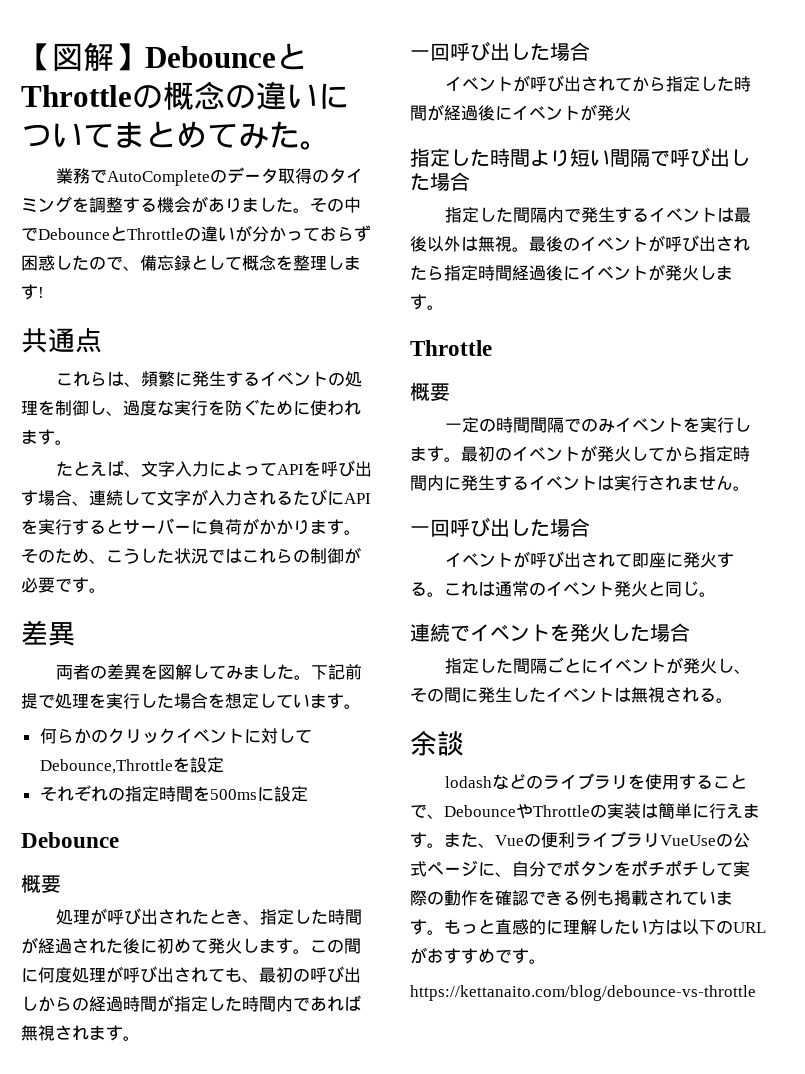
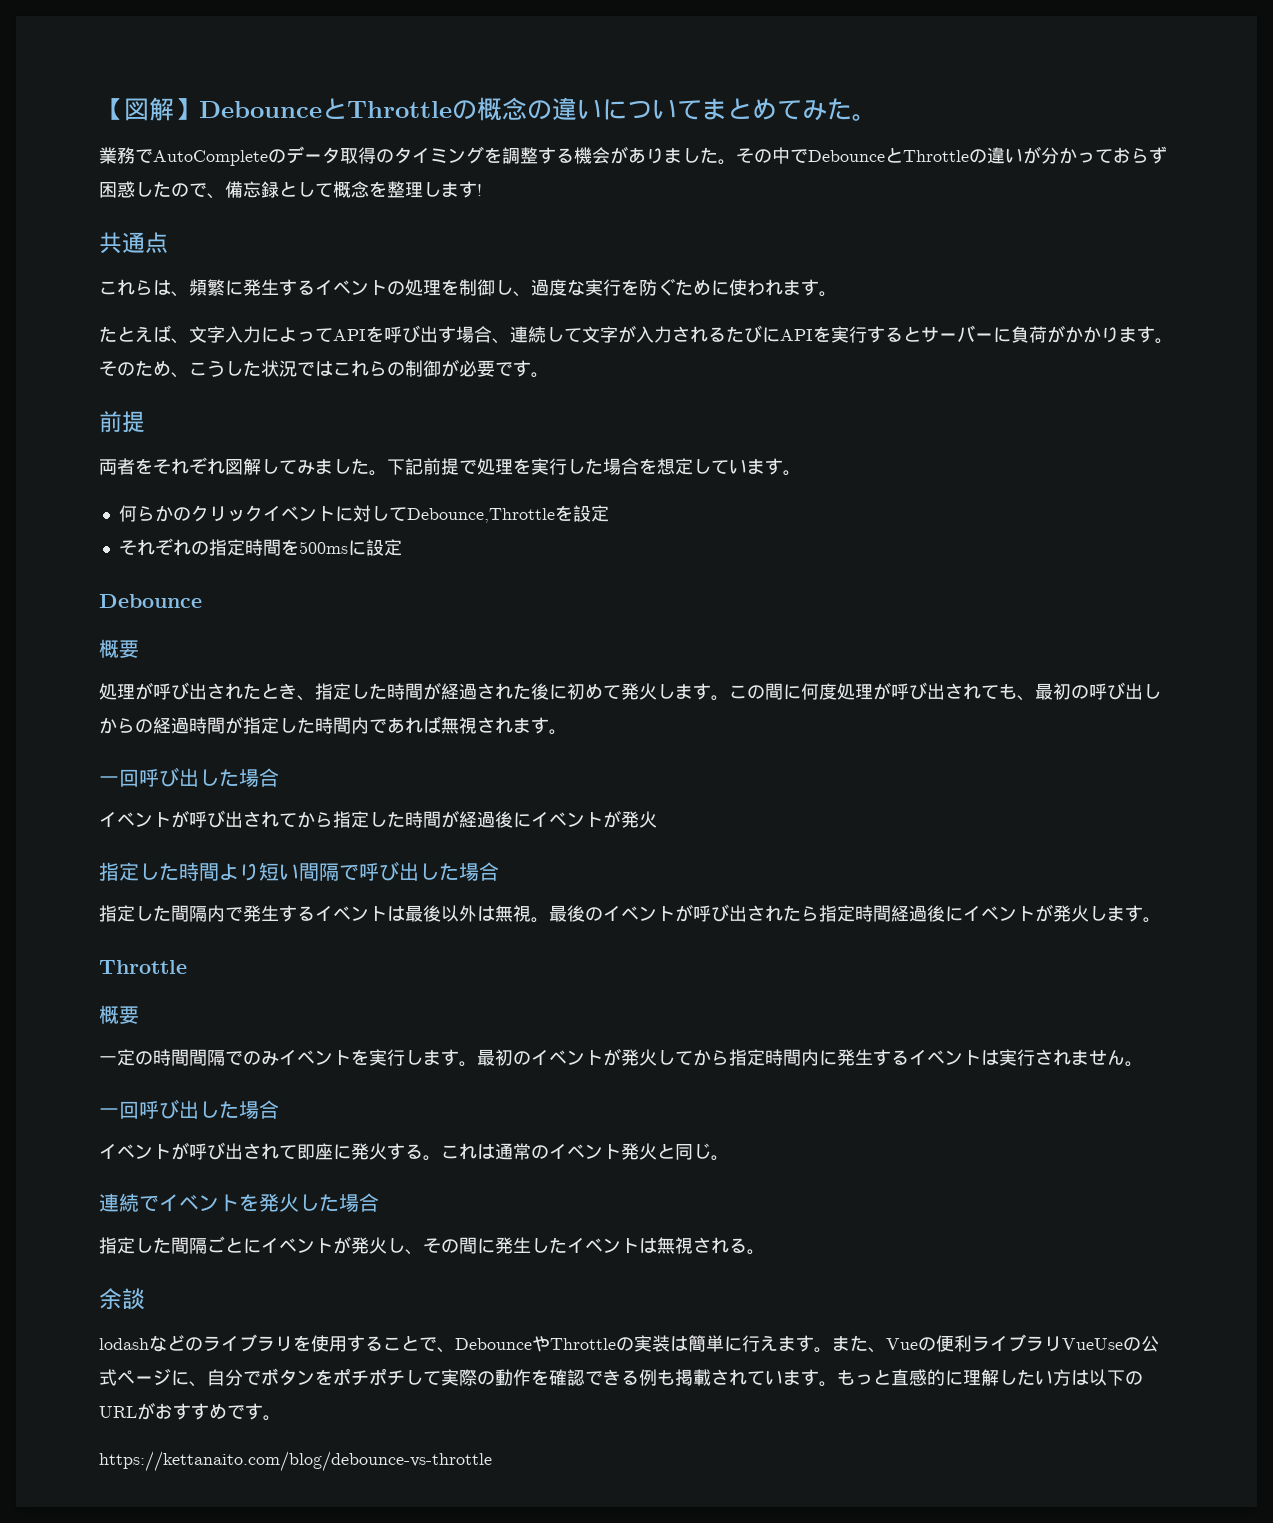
[21,620,75,646] 差異 -> [99,411,145,433] 前提
[89,664,158,680] の差異を -> [135,457,225,475] をそれぞれ

